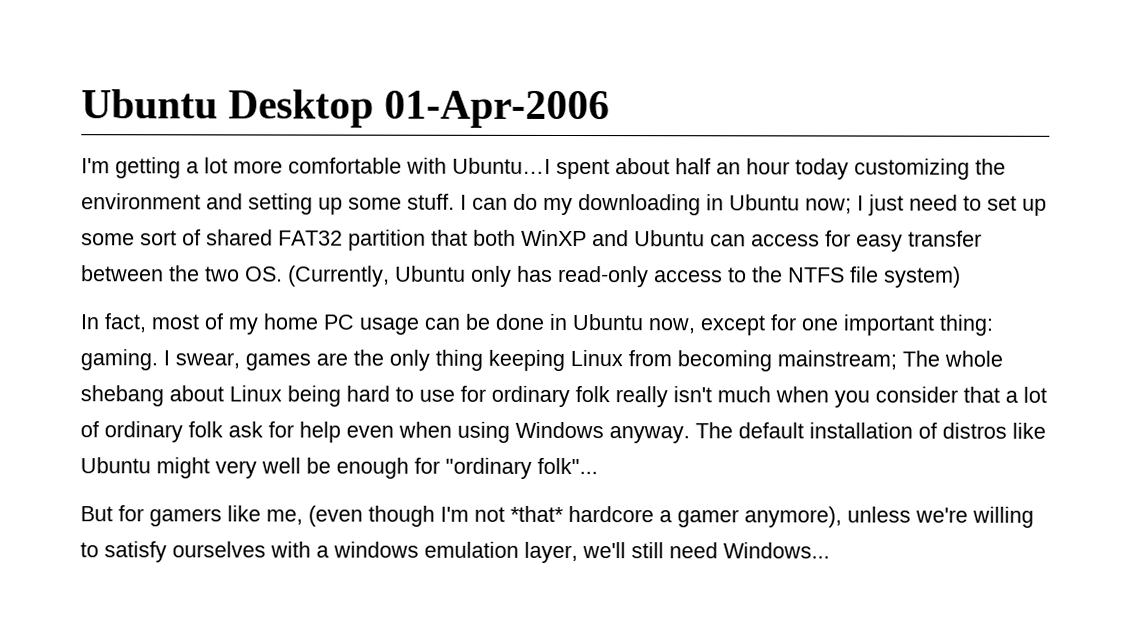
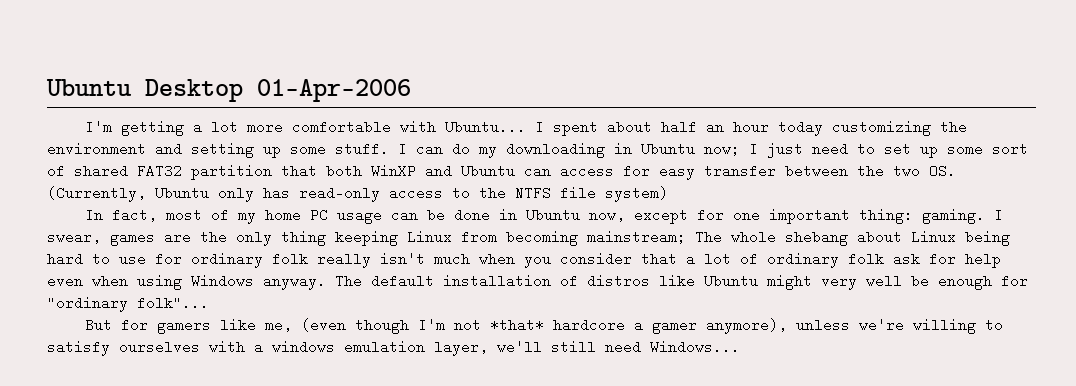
[452,157,551,174] Ubuntu…I -> [444,120,544,134] Ubuntu... I

